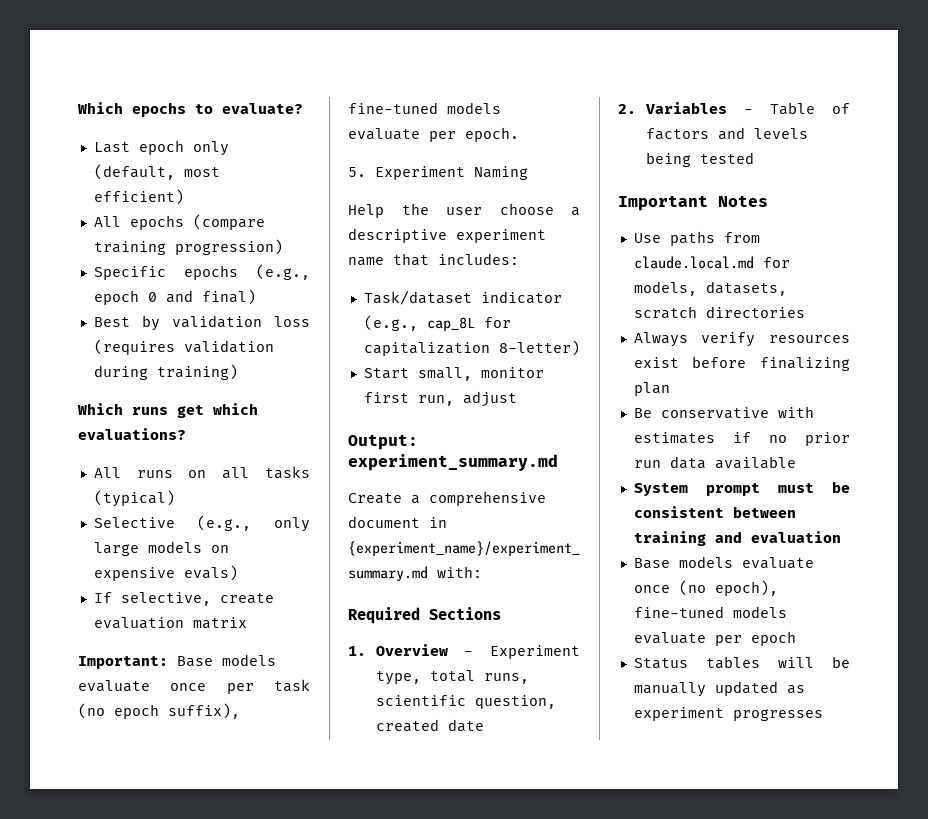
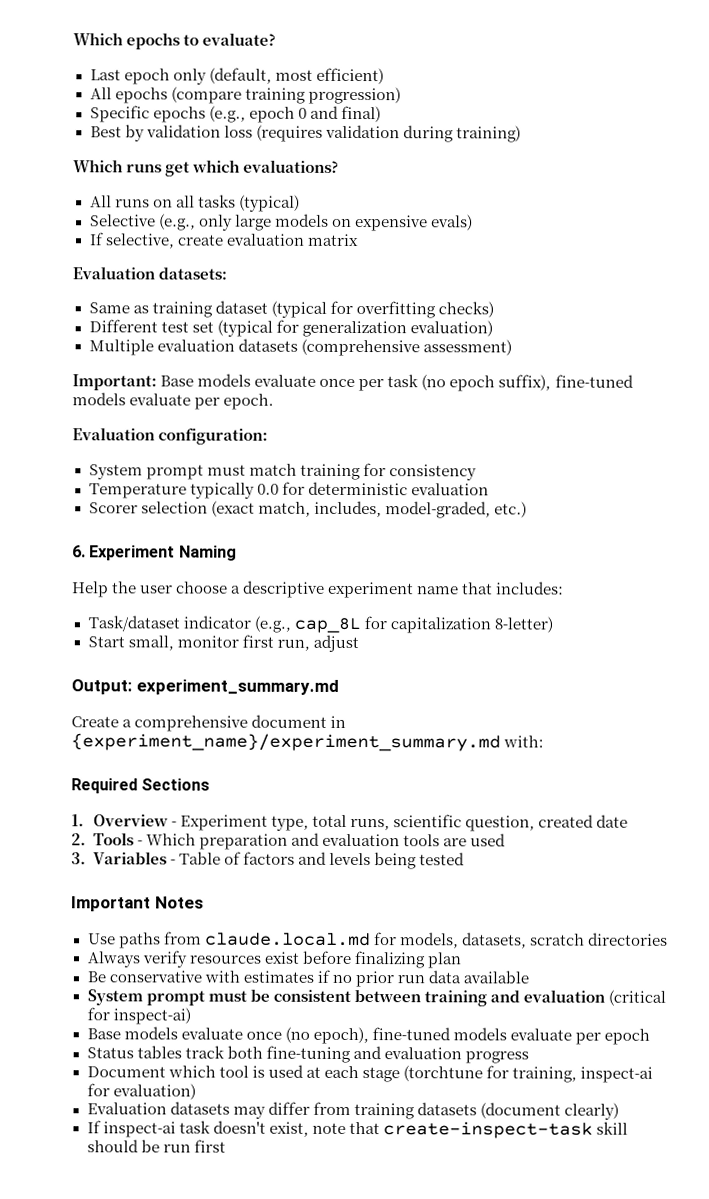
(247, 623) none -> [72,266,228,280] [88,300,494,319] [88,319,493,338] [88,338,512,357] // Evaluation datasets: // Same as training dataset (typical for overfitting checks) // Different test set (typical for generalization evaluation) // Multiple evaluation datasets (comprehensive assessment)
[348,167,366,177] 5. -> [72,427,269,445] [88,463,477,481] [88,481,489,499] [88,500,527,519] [72,545,86,558] Evaluation configuration: // System prompt must match training for consistency // Temperature typically 0.0 for deterministic evaluation // Scorer selection (exact match, includes, model-graded, etc.) // 6.
(636, 109) none -> [92,832,506,850] [71,852,86,865] Tools - Which preparation and evaluation tools are used // 3.
(841, 537) none -> [607,989,666,1006] [86,1007,191,1025] (critical for inspect-ai)
[777,656,850,668] [633,681,805,697] [633,707,823,721] will be manually updated as experiment progresses -> [184,1045,529,1064] [86,1064,654,1083] [86,1083,196,1100] [86,1101,619,1120] [86,1120,628,1139] [86,1139,226,1153] track both fine-tuning and evaluation progress // Document which tool is used at each stage (torchtune for training, inspect-ai for evaluation) // Evaluation datasets may differ from training datasets (document clearly) // If inspect-ai task doesn't exist, note that create-inspect-task skill should be run first

